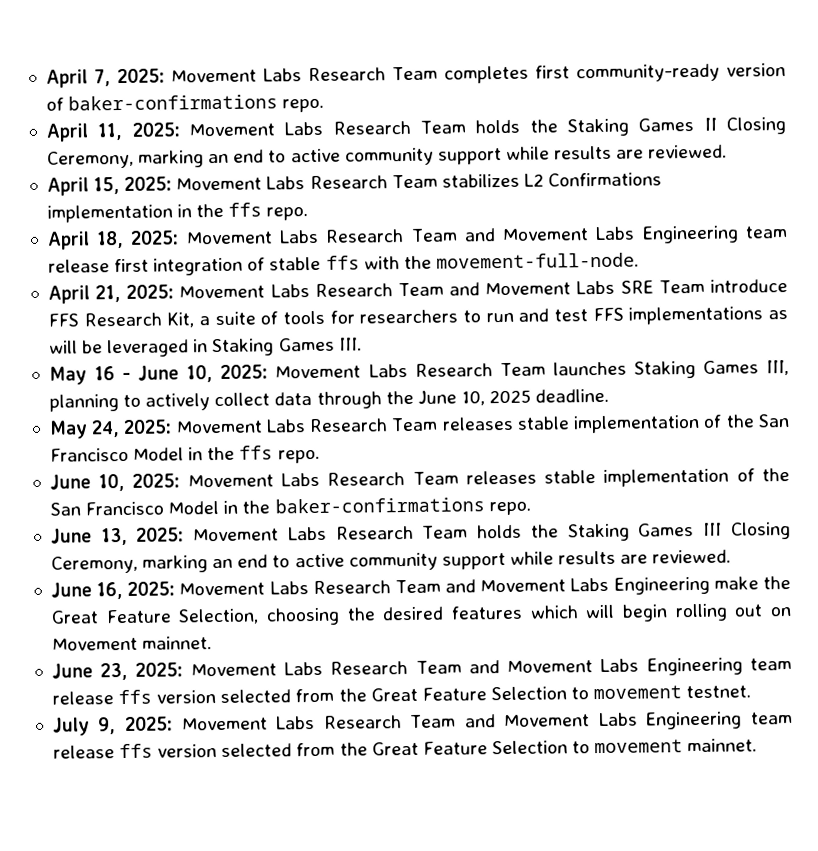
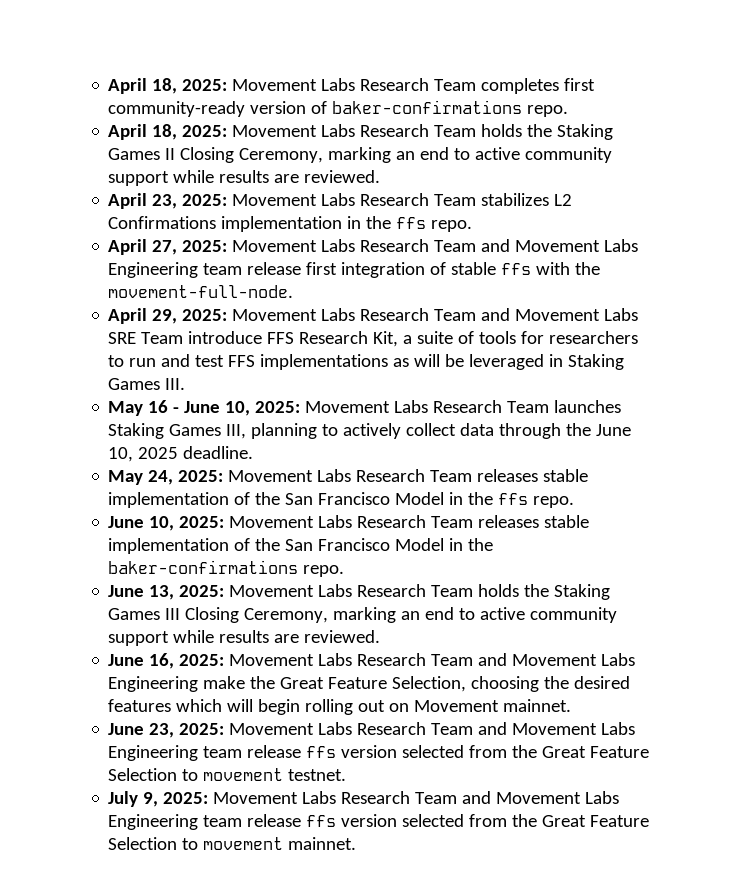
[45,69,111,88] April 7, -> [108,78,178,94] April 18,
[97,122,123,141] 11, -> [152,124,178,140] 18,
[93,177,121,195] 15, -> [152,194,178,209] 23,
[96,230,125,249] 18, -> [152,240,178,255] 27,
[95,285,122,303] 21, -> [152,309,178,324] 29,

